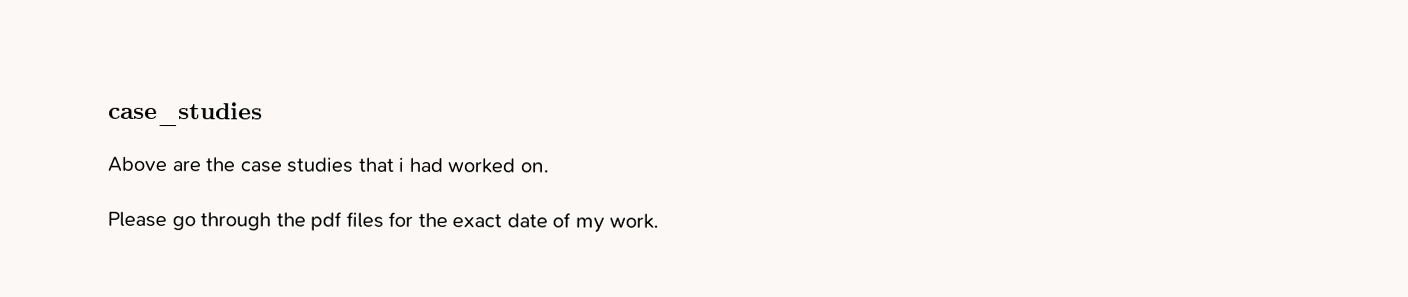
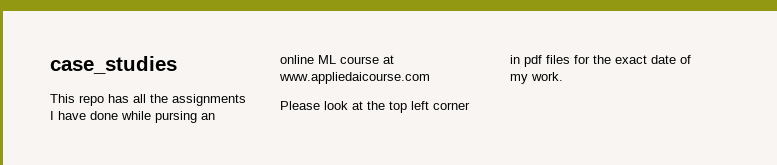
[107,156,549,174] [107,211,306,231] Above are the case studies that i had worked on. // Please go through the -> [50,94,246,106] [50,111,215,123] [280,55,394,64] [279,72,430,84] [280,101,470,113] [510,55,520,64] This repo has all the assignments I have done while pursing an online ML course at www.appliedaicourse.com // Please look at the top left corner in

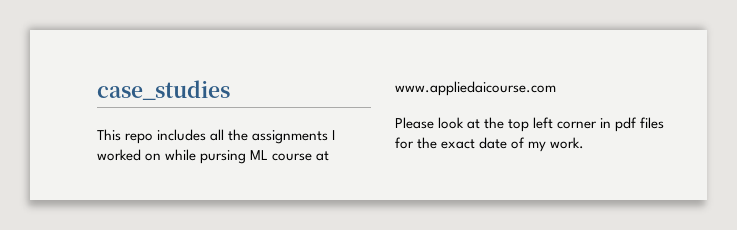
[108,94,129,103] has -> [157,129,207,141] includes
[58,111,215,123] [280,55,314,64] have done while pursing an online -> [97,149,247,164] worked on while pursing

